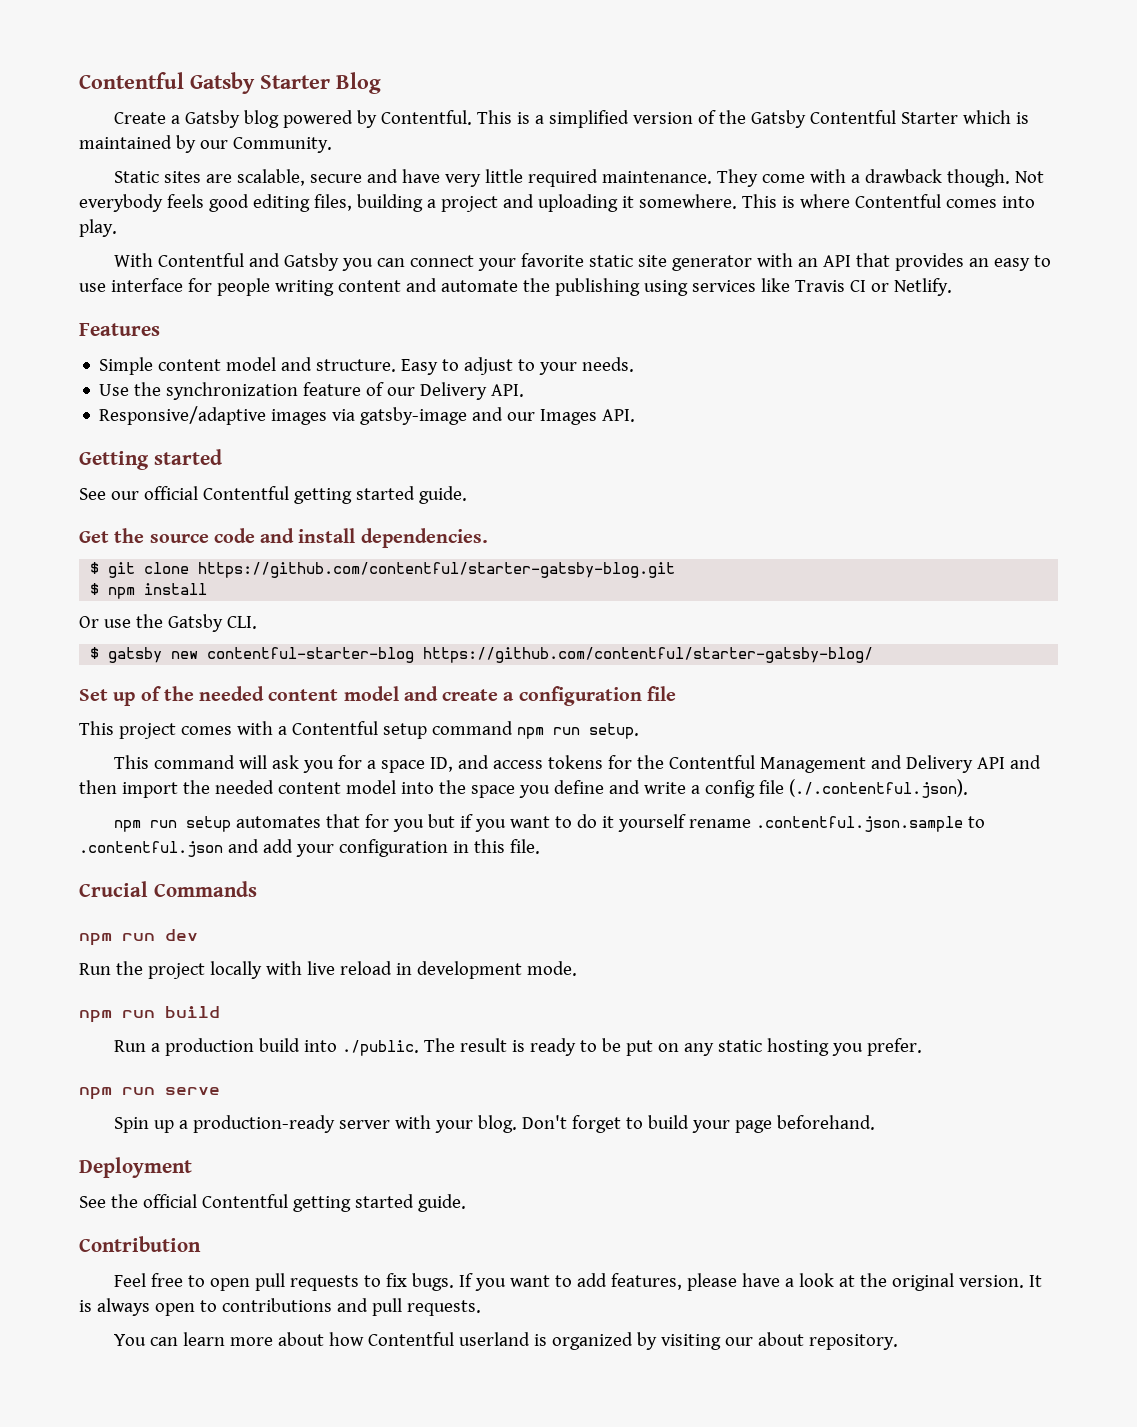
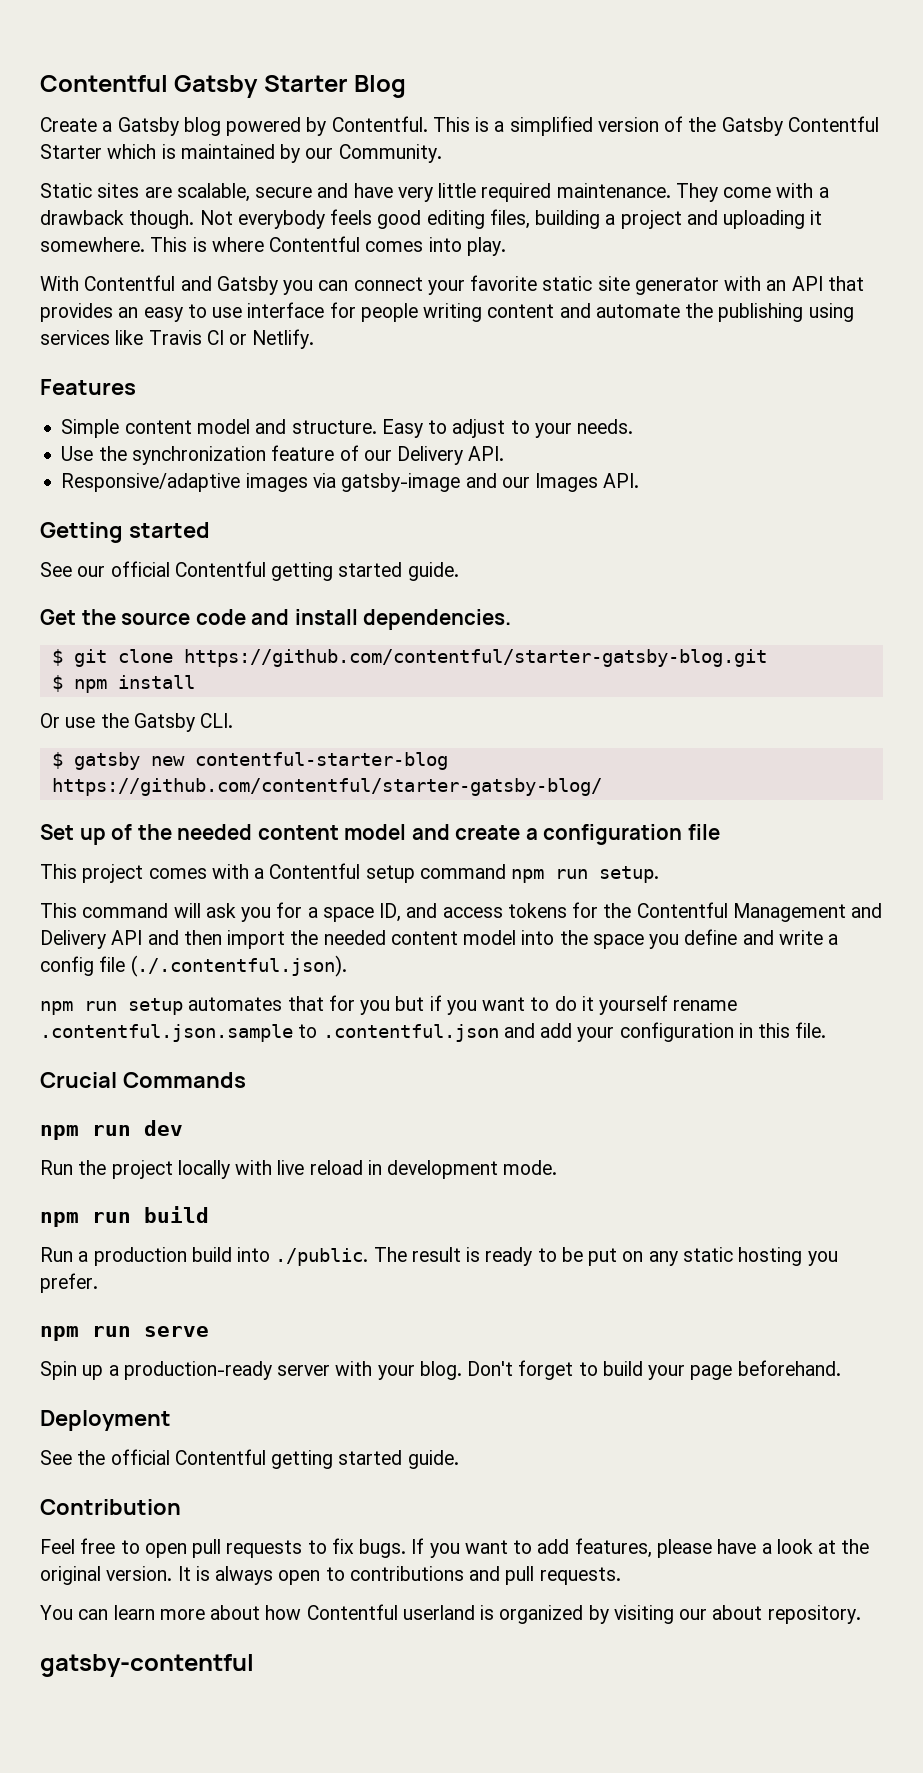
(898, 1342) none -> [40,1654,254,1677] // gatsby-contentful

